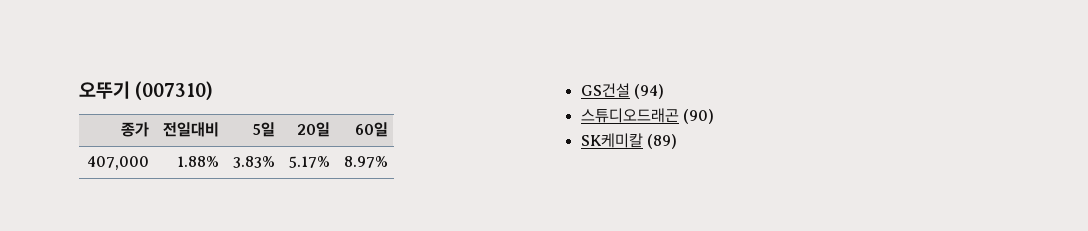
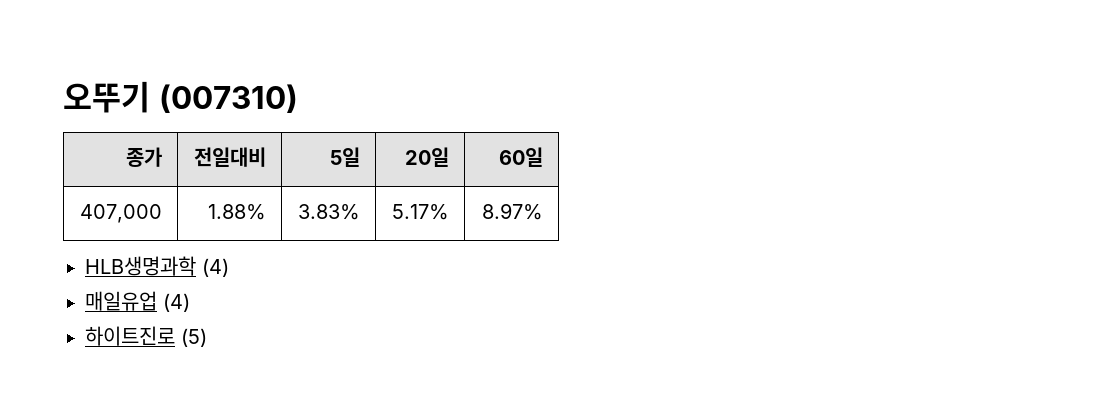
[580,83,664,99] [580,108,714,124] [580,133,677,149] GS건설 (94) // 스튜디오드래곤 (90) // SK케미칼 (89) -> [85,256,229,277] [85,291,190,312] [85,326,207,347] HLB생명과학 (4) // 매일유업 (4) // 하이트진로 (5)

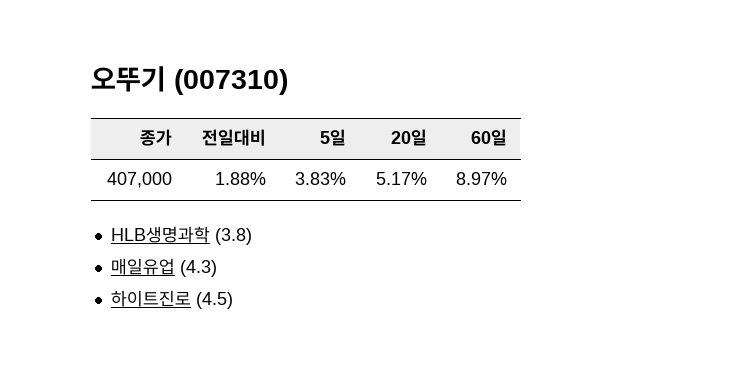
[202,258,229,277] (4) -> [214,228,252,245] (3.8)
[163,293,190,312] (4) -> [179,260,217,277] (4.3)
[181,328,207,347] (5) -> [195,292,233,309] (4.5)

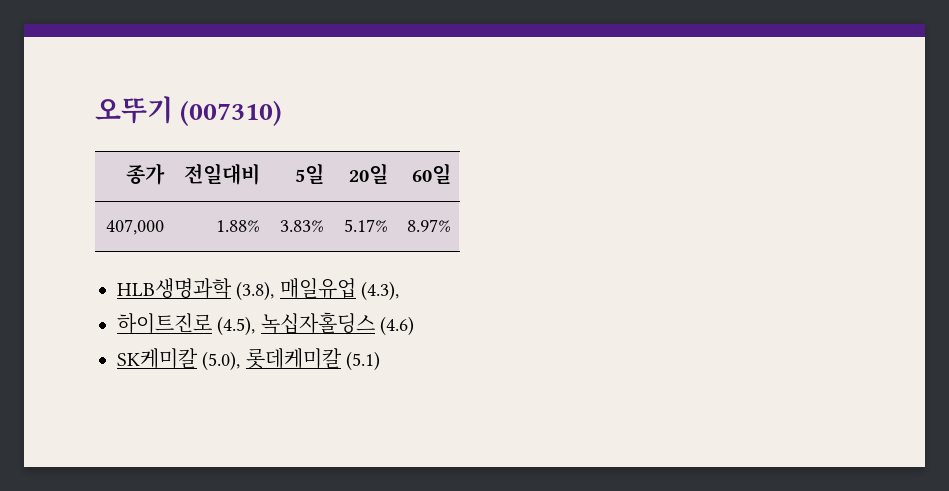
[214,228,252,245] [110,258,217,277] [110,290,233,309] (3.8) // 매일유업 (4.3) // 하이트진로 (4.5) -> [236,278,400,301] [117,312,415,336] [117,348,381,371] (3.8), 매일유업 (4.3), // 하이트진로 (4.5), 녹십자홀딩스 (4.6) // SK케미칼 (5.0), 롯데케미칼 (5.1)

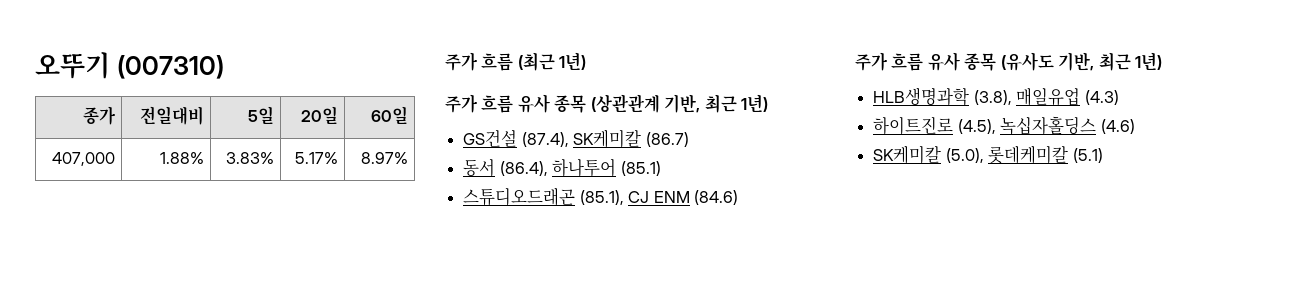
(451, 225) none -> [445,52,587,71] [445,94,769,113] [463,129,689,148] [463,158,661,177] [463,187,738,206] [855,52,1163,71] // 주가 흐름 (최근 1년) // 주가 흐름 유사 종목 (상관관계 기반, 최근 1년) // GS건설 (87.4), SK케미칼 (86.7) // 동서 (86.4), 하나투어 (85.1) // 스튜디오드래곤 (85.1), CJ ENM (84.6) // 주가 흐름 유사 종목 (유사도 기반, 최근 1년)
[361,281,400,301] (4.3), -> [1084,90,1119,105] (4.3)

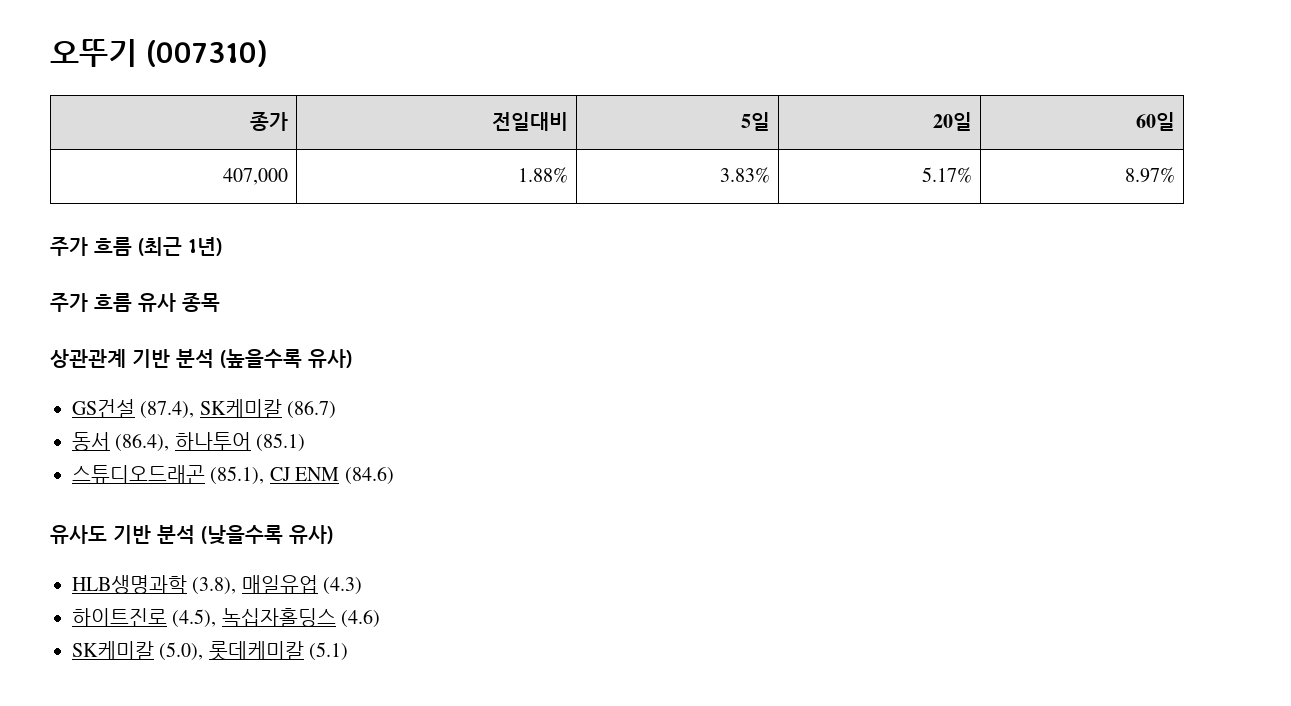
[590,94,769,113] (상관관계 기반, 최근 1년) -> [50,349,353,368] // 상관관계 기반 분석 (높을수록 유사)
[855,52,1163,71] 주가 흐름 유사 종목 (유사도 기반, 최근 1년) -> [50,525,334,545] 유사도 기반 분석 (낮을수록 유사)

